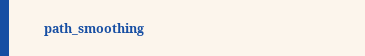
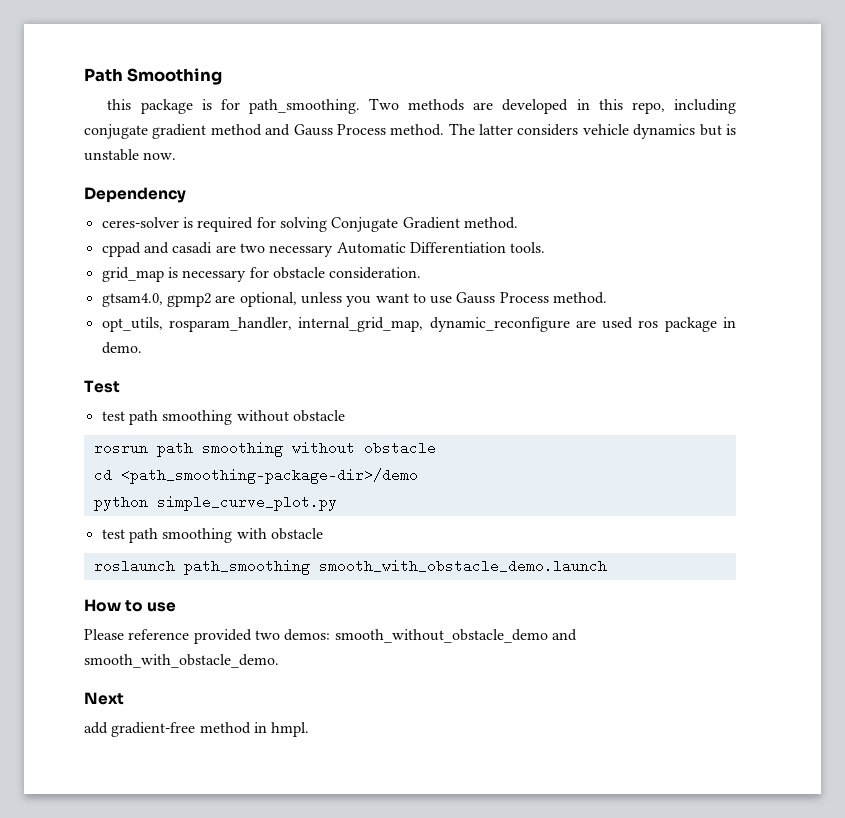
[44,23,144,36] path_smoothing -> [84,68,223,85] [107,98,736,114] [84,123,737,139] [84,149,177,161] [84,187,186,203] [101,217,518,232] [101,242,546,257] [101,267,422,282] [101,292,608,307] [101,317,736,332] [101,342,142,354] [84,380,120,393] [101,410,345,425] [93,441,436,457] [93,468,418,484] [93,495,337,511] [101,528,323,543] [93,559,607,575] [84,599,177,612] [84,629,577,644] [84,654,279,668] [84,692,124,705] [84,722,310,737] Path Smoothing // this package is for path_smoothing. Two methods are developed in this repo, including conjugate gradient method and Gauss Process method. The latter considers vehicle dynamics but is unstable now. // Dependency // ceres-solver is required for solving Conjugate Gradient method. // cppad and casadi are two necessary Automatic Differentiation tools. // grid_map is necessary for obstacle consideration. // gtsam4.0, gpmp2 are optional, unless you want to use Gauss Process method. // opt_utils, rosparam_handler, internal_grid_map, dynamic_reconfigure are used ros package in demo. // Test // test path smoothing without obstacle // rosrun path smoothing without obstacle // cd <path_smoothing-package-dir>/demo // python simple_curve_plot.py // test path smoothing with obstacle // roslaunch path_smoothing smooth_with_obstacle_demo.launch // How to use // Please reference provided two demos: smooth_without_obstacle_demo and smooth_with_obstacle_demo. // Next // add gradient-free method in hmpl.

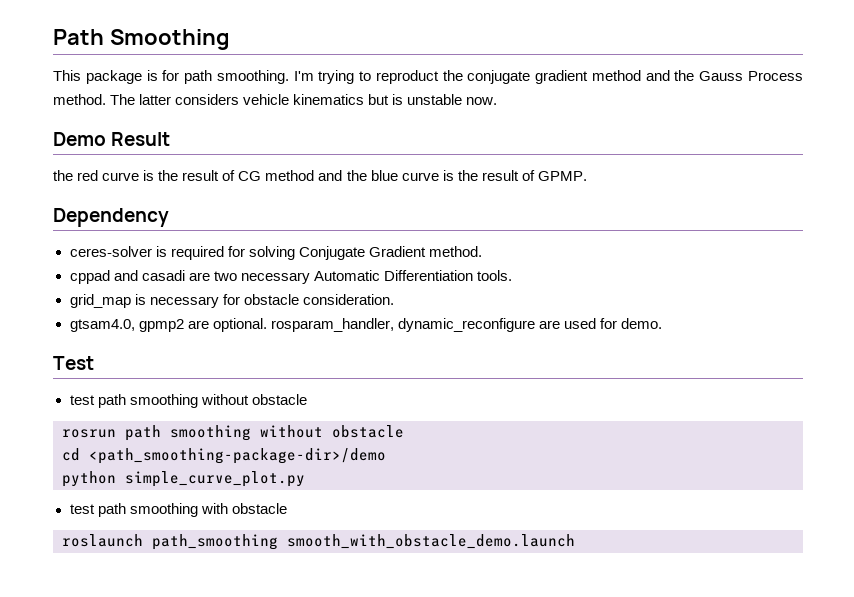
[107,99,132,110] this -> [53,70,81,81] This
[248,98,736,114] path_smoothing. Two methods are developed in this repo, including -> [184,70,463,84] path smoothing. I'm trying to reproduct the
(291, 130) none -> [674,70,695,81] the
[633,124,696,139] dynamics -> [293,94,365,105] kinematics
(177, 156) none -> [53,132,171,146] [53,170,587,181] // Demo Result // the red curve is the result of CG method and the blue curve is the result of GPMP.
[239,292,608,307] [101,317,736,332] optional, unless you want to use Gauss Process method. // opt_utils, rosparam_handler, internal_grid_map, dynamic_reconfigure are used ros package in -> [212,318,617,332] optional. rosparam_handler, dynamic_reconfigure are used for
[84,599,177,612] [84,629,577,644] [84,654,279,668] [84,692,124,705] [84,722,310,737] // How to use // Please reference provided two demos: smooth_without_obstacle_demo and smooth_with_obstacle_demo. // Next // add gradient-free method in hmpl. -> (575, 541) none

